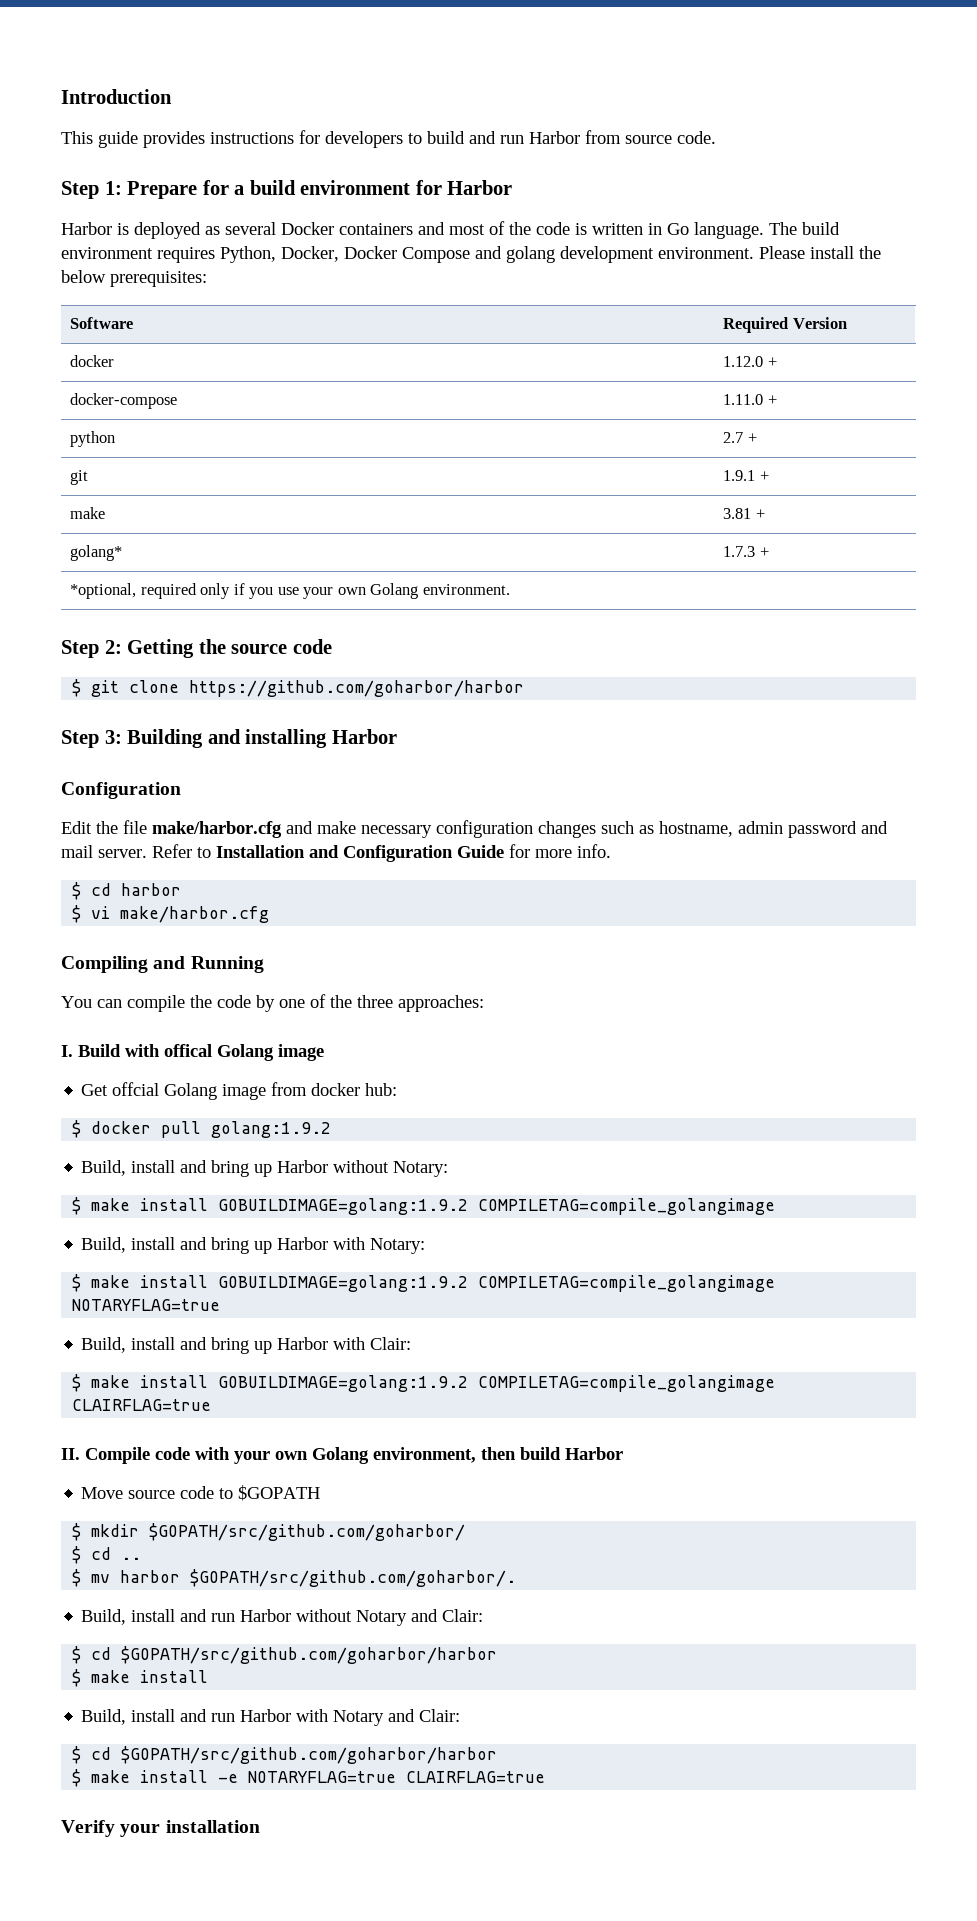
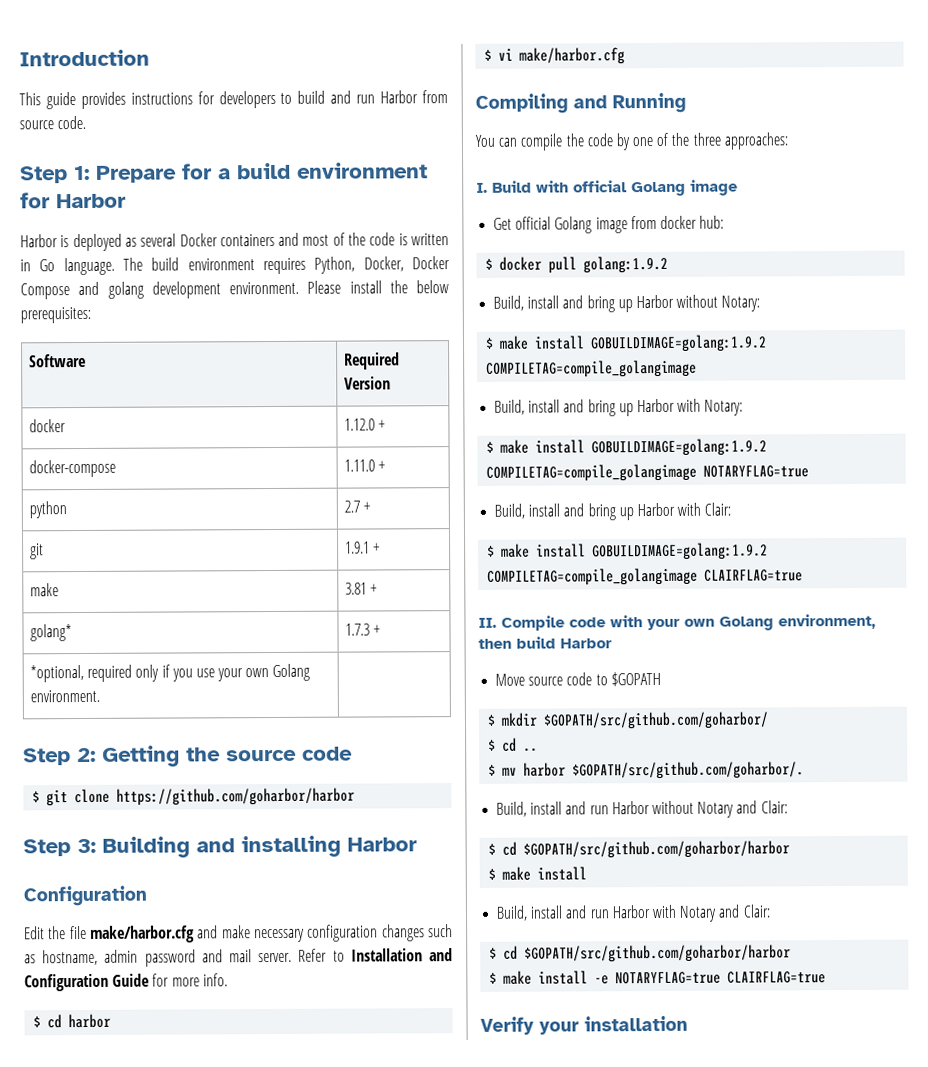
[164,1044,212,1057] offical -> [573,180,627,193] official
[112,1082,160,1096] offcial -> [515,216,552,230] official

